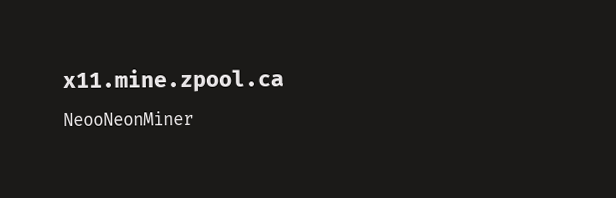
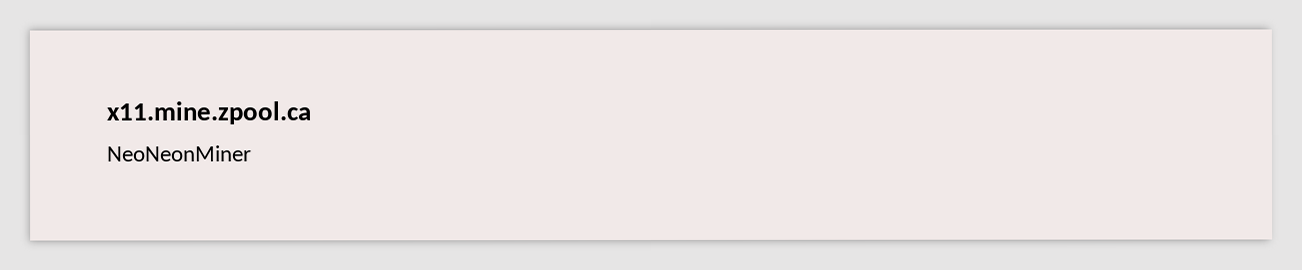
[63,110,194,127] NeooNeonMiner -> [107,145,252,162] NeoNeonMiner

